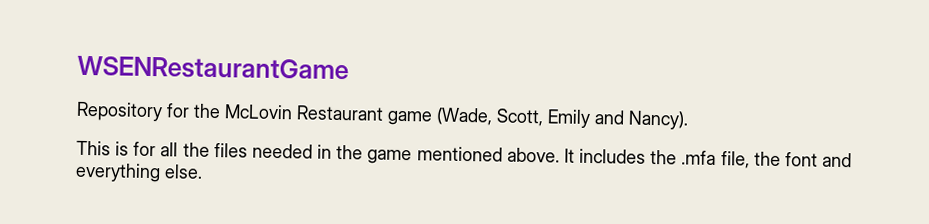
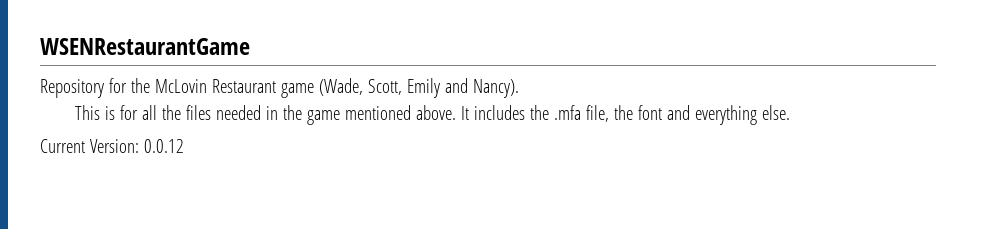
(203, 171) none -> [40,139,184,153] // Current Version: 0.0.12

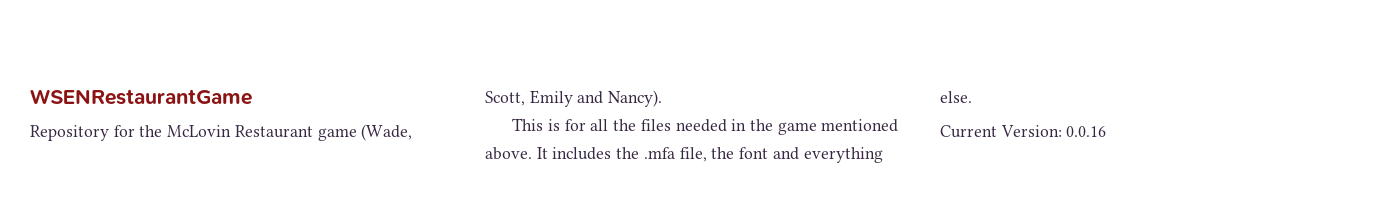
[143,139,184,153] 0.0.12 -> [1066,126,1107,137] 0.0.16

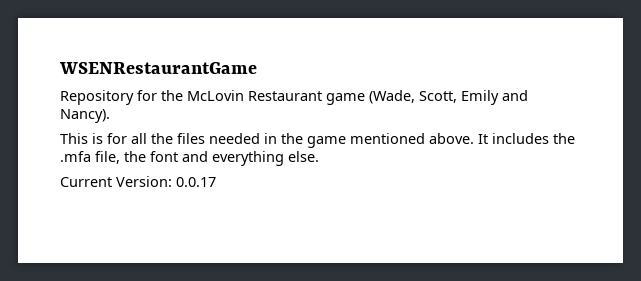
[1066,126,1107,137] 0.0.16 -> [176,177,216,187] 0.0.17

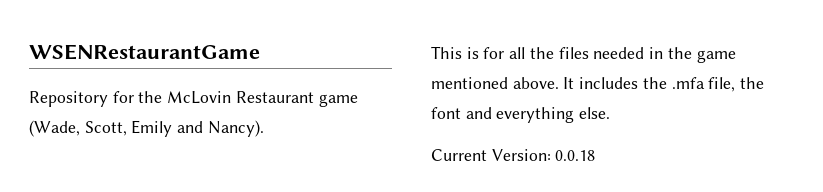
[176,177,216,187] 0.0.17 -> [555,150,596,161] 0.0.18

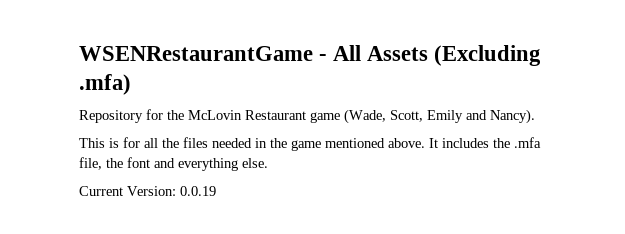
(260, 52) none -> [319,45,542,66] [79,74,131,95] - All Assets (Excluding .mfa)
[555,150,596,161] 0.0.18 -> [180,186,216,196] 0.0.19

